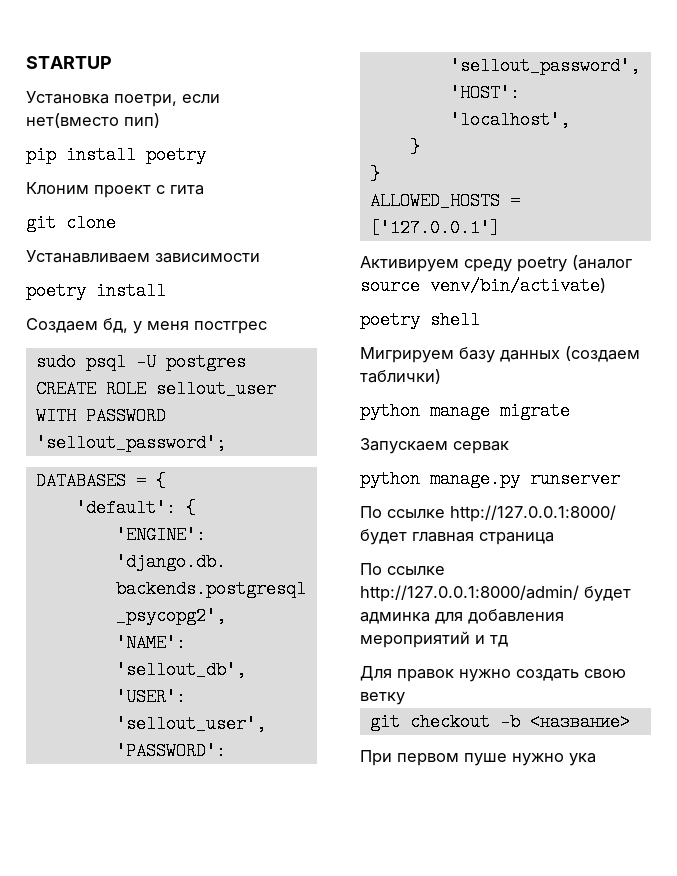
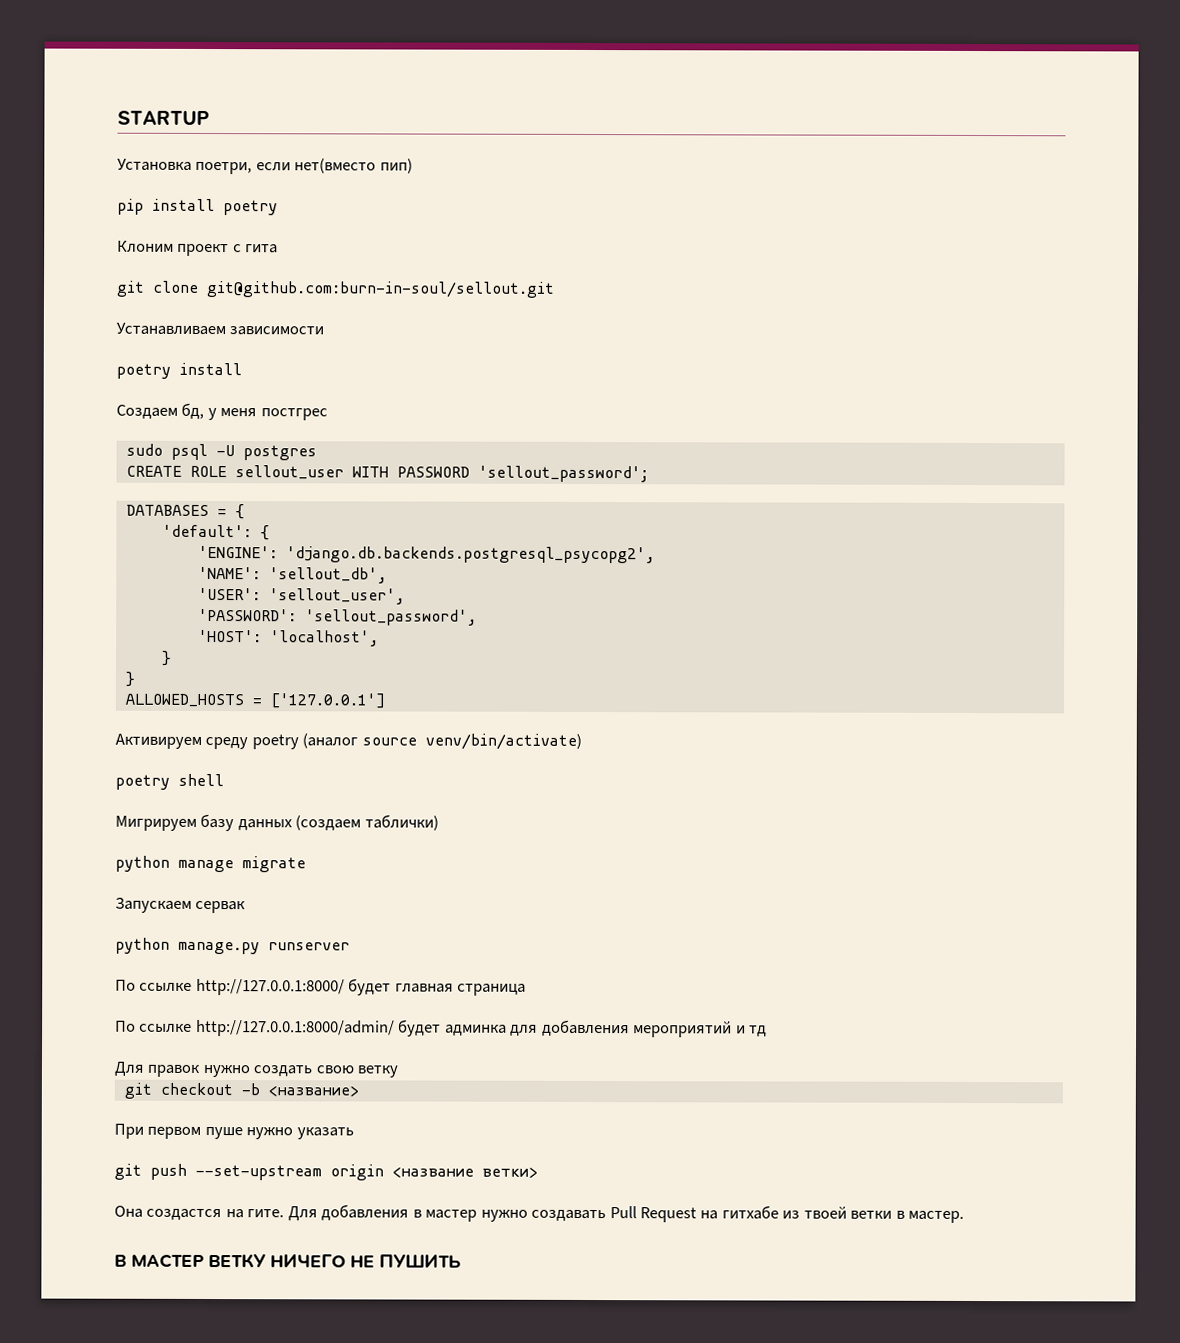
(116, 223) none -> [206,280,555,298] git@github.com:burn-in-soul/sellout.git
[569,753,596,766] ука -> [296,1127,354,1140] [114,1163,538,1181] [114,1204,965,1223] [114,1253,461,1269] указать // git push --set-upstream origin <название ветки> // Она создастся на гите. Для добавления в мастер нужно создавать Pull Request на гитхабе из твоей ветки в мастер. // В МАСТЕР ВЕТКУ НИЧЕГО НЕ ПУШИТЬ

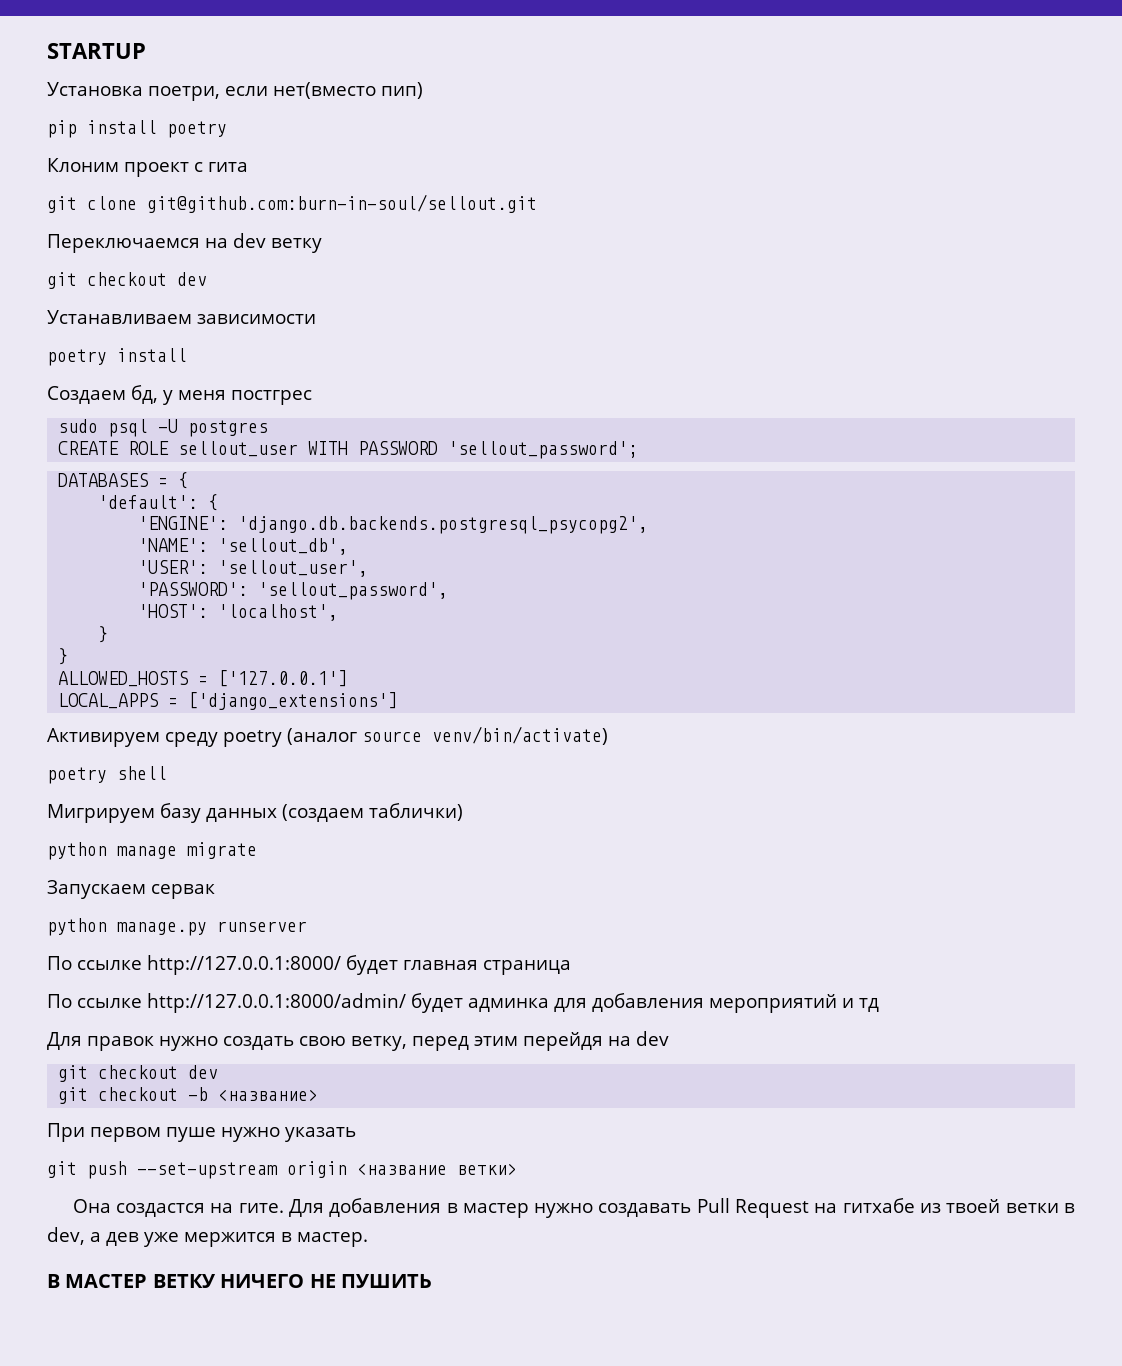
(555, 289) none -> [47,233,322,253] [47,272,207,289] // Переключаемся на dev ветку // git checkout dev
(385, 701) none -> [58,692,399,710] // LOCAL_APPS = ['django_extensions']
[357,1065,399,1078] ветку -> [351,1031,669,1051] [58,1065,219,1082] ветку, перед этим перейдя на dev // git checkout dev
(905, 1214) none -> [47,1227,292,1247] dev, а дев уже мержится в

